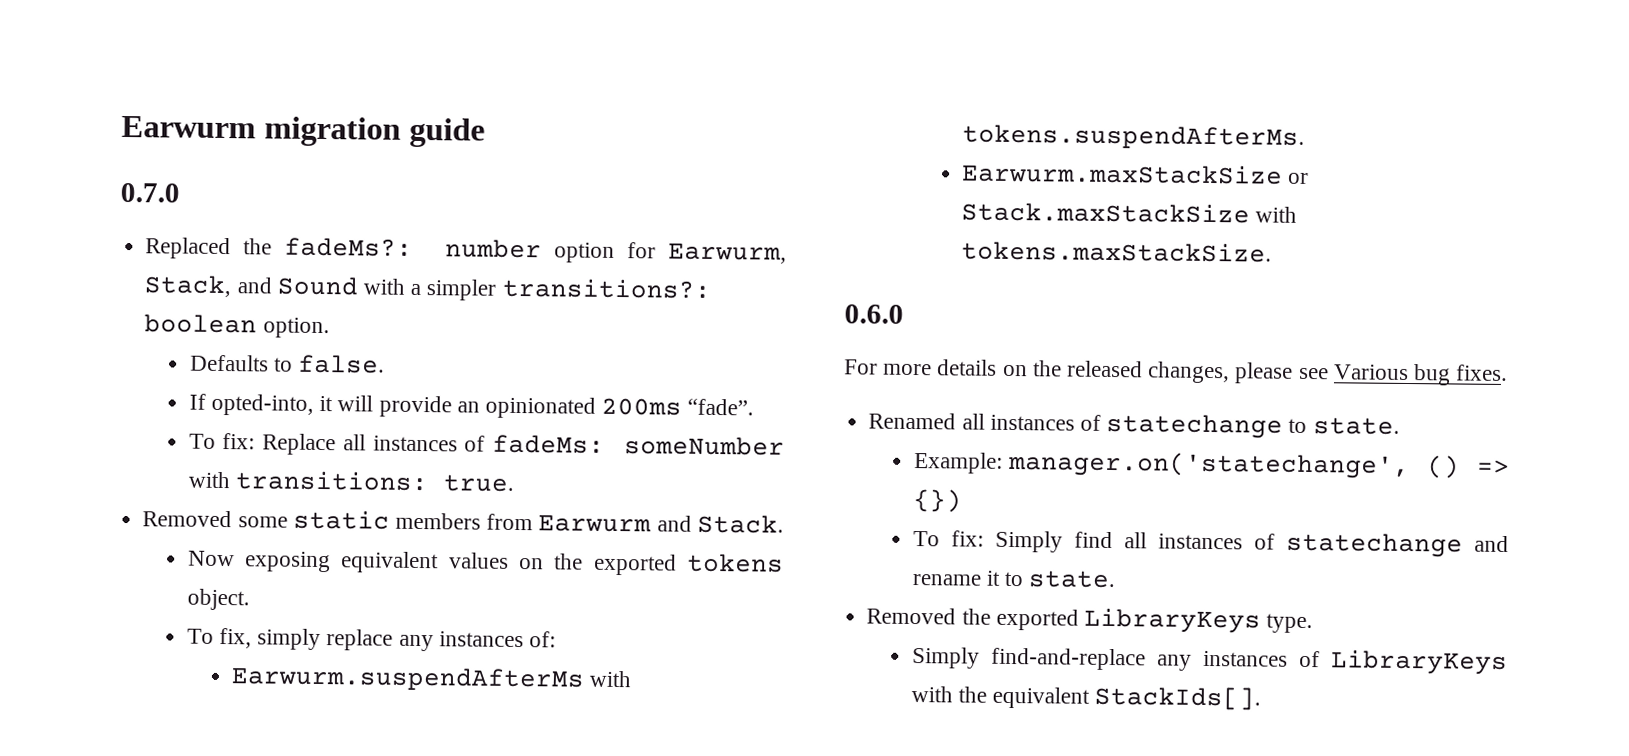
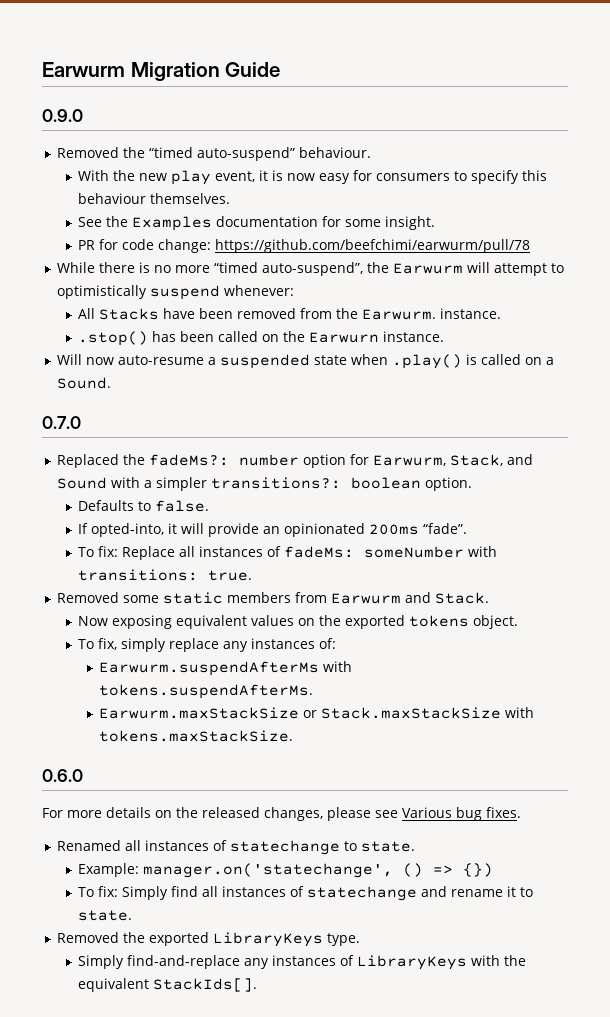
[121,115,485,148] Earwurm migration guide -> [42,62,281,81] [42,109,83,122] [56,147,371,161] [78,170,548,185] [78,193,231,204] [78,216,436,231] [78,239,531,253] [56,262,564,276] [56,285,294,300] [78,308,502,320] [78,331,445,346] [56,354,554,369] [56,377,111,389] Earwurm Migration Guide // 0.9.0 // Removed the “timed auto-suspend” behaviour. // With the new play event, it is now easy for consumers to specify this behaviour themselves. // See the Examples documentation for some insight. // PR for code change: https://github.com/beefchimi/earwurm/pull/78 // While there is no more “timed auto-suspend”, the Earwurm will attempt to optimistically suspend whenever: // All Stacks have been removed from the Earwurm. instance. // .stop() has been called on the Earwurn instance. // Will now auto-resume a suspended state when .play() is called on a Sound.

